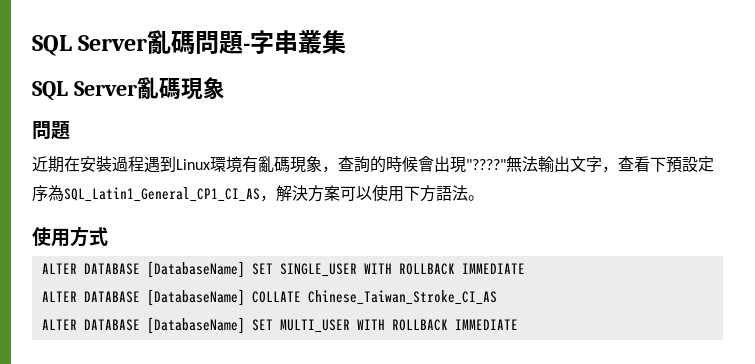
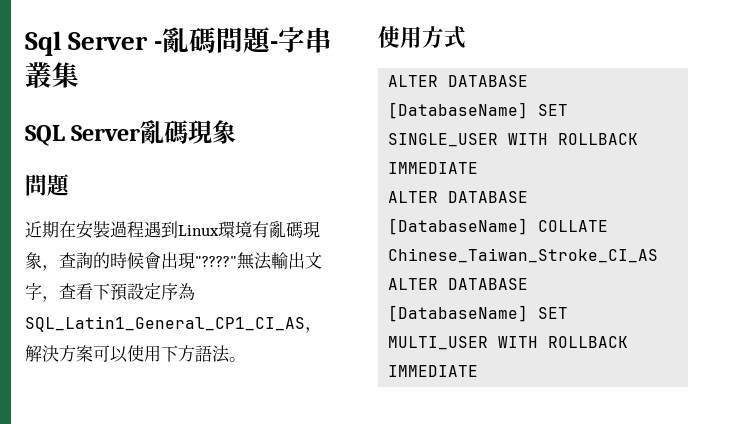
[32,35,148,56] SQL Server -> [25,31,163,56] Sql Server -

